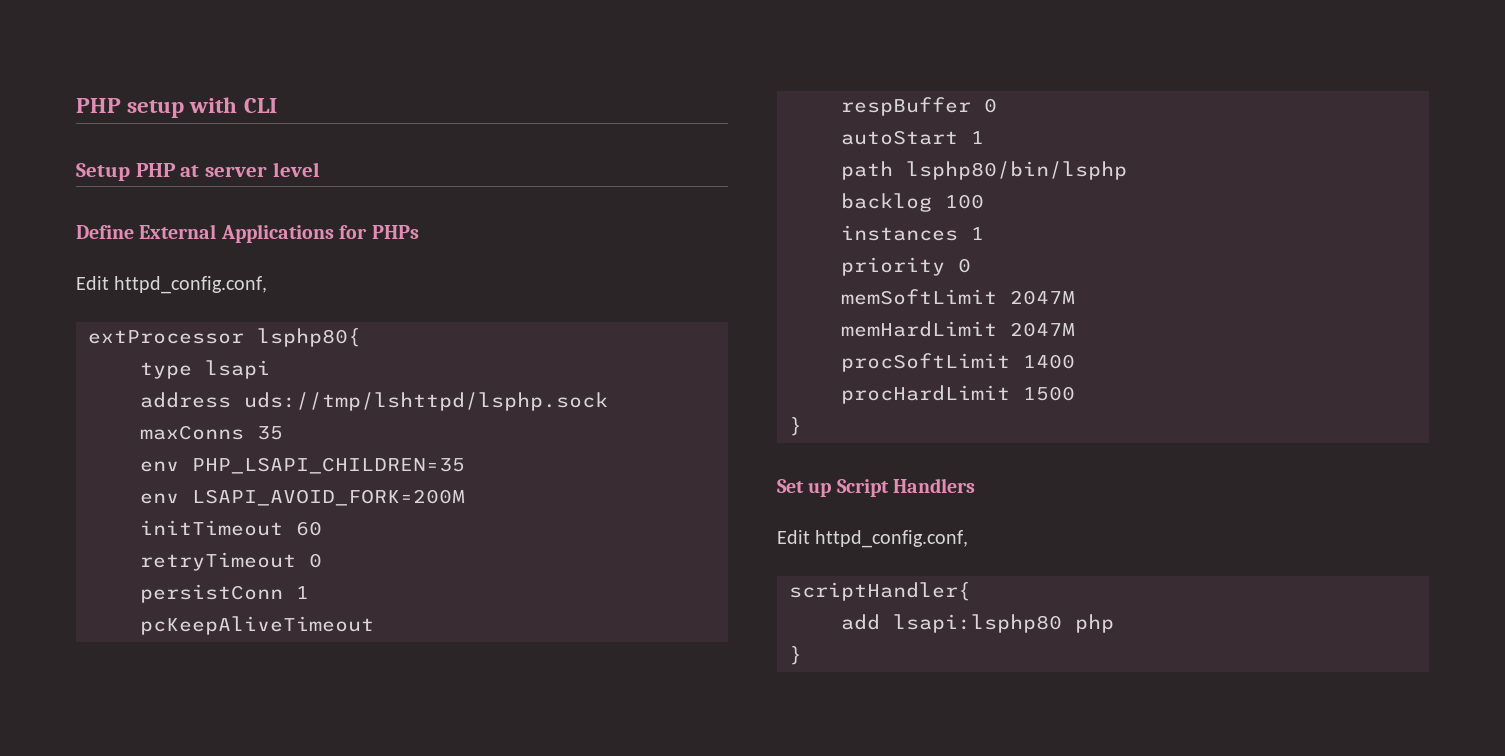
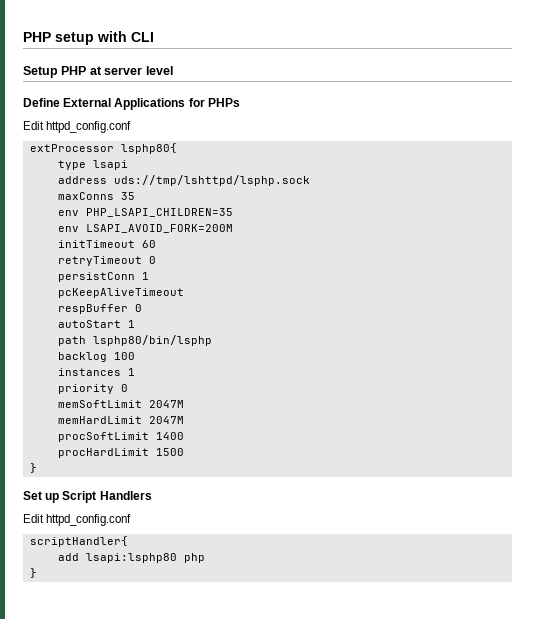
[114,276,268,294] httpd_config.conf, -> [46,121,132,133] httpd_config.conf
[815,530,969,548] httpd_config.conf, -> [46,514,132,526] httpd_config.conf

